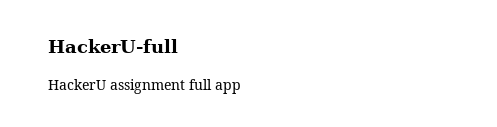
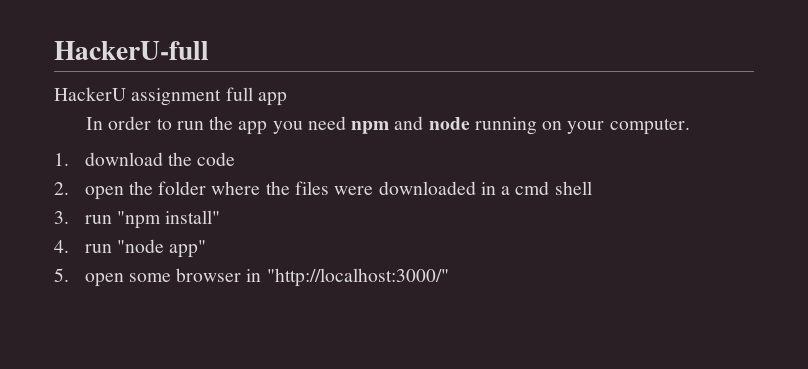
(241, 88) none -> [86,116,690,135] [54,152,236,166] [54,181,592,200] [54,210,221,229] [54,239,207,258] [54,268,449,287] // In order to run the app you need npm and node running on your computer. // 1. download the code // 2. open the folder where the files were downloaded in a cmd shell // 3. run "npm install" // 4. run "node app" // 5. open some browser in "http://localhost:3000/"

